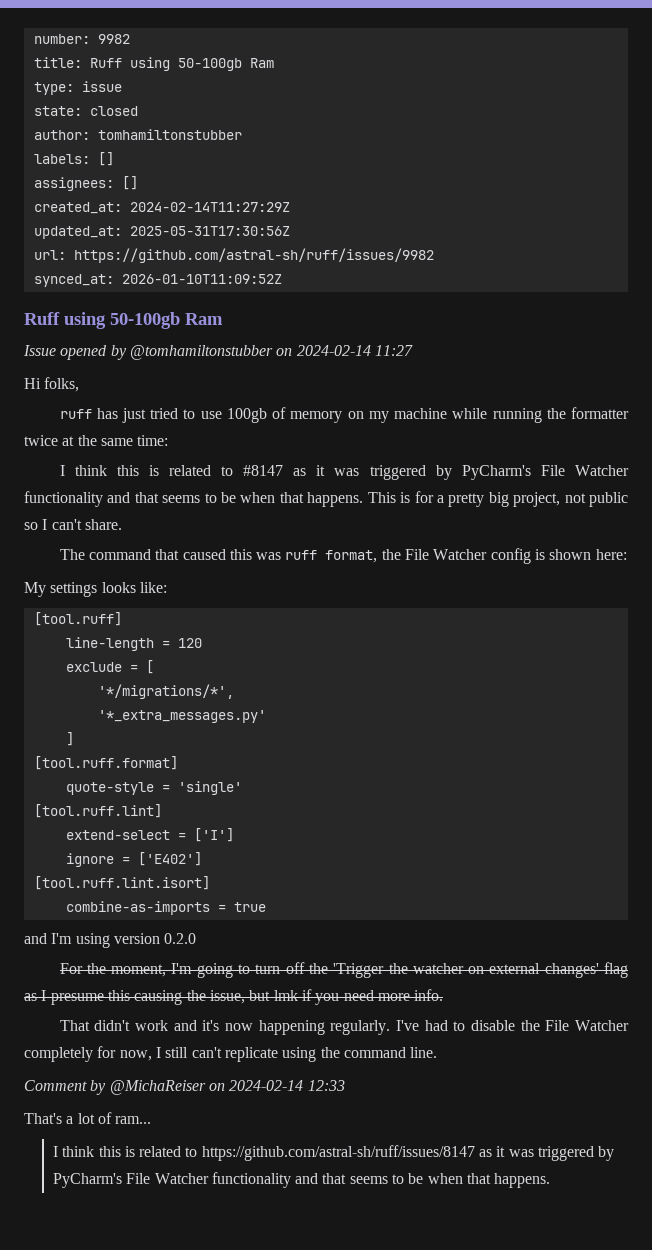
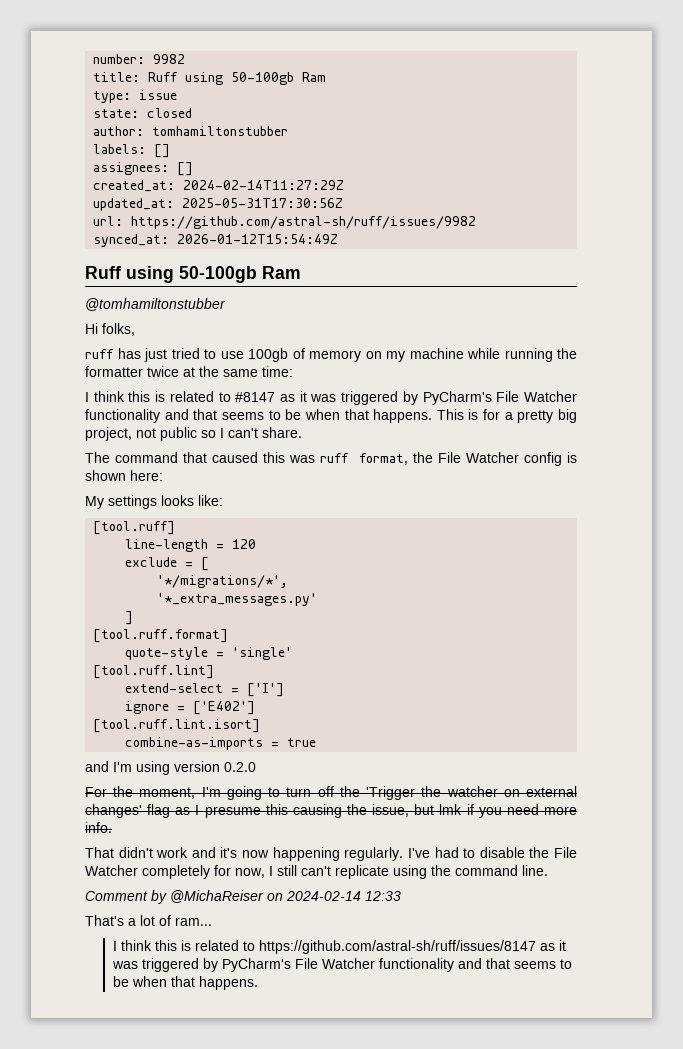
[121,274,282,284] [24,312,223,329] [23,345,413,360] 2026-01-10T11:09:52Z // Ruff using 50-100gb Ram // Issue opened by @tomhamiltonstubber on 2024-02-14 11:27 -> [177,234,339,244] [85,266,301,283] [85,298,226,311] 2026-01-12T15:54:49Z // Ruff using 50-100gb Ram // @tomhamiltonstubber

